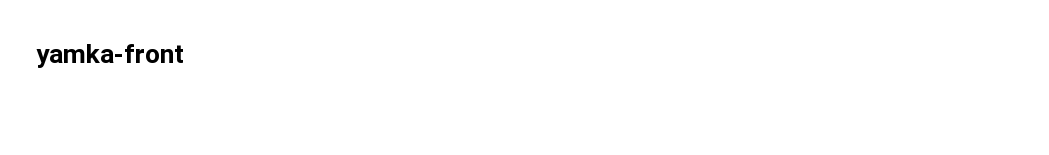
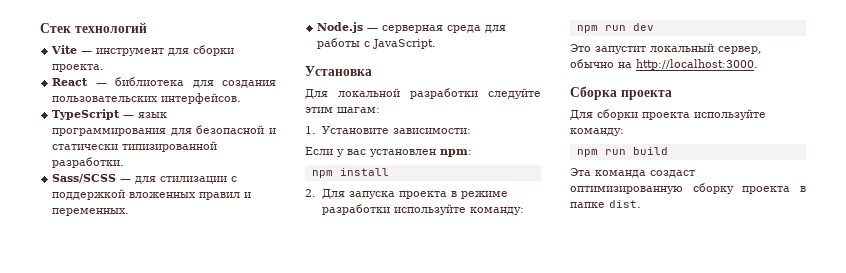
[36,44,184,68] yamka-front -> [40,22,147,33] [51,45,235,56] [52,64,105,72] [52,77,276,88] [52,93,242,104] [52,109,168,120] [52,125,276,136] [52,141,218,152] [52,157,125,168] [52,174,238,184] [52,189,252,200] [52,208,130,216] [317,22,507,33] [317,38,437,49] [305,66,372,76] [305,88,541,99] [305,107,380,113] [305,126,471,134] [305,147,472,157] [311,168,389,178] [305,189,508,199] [321,204,524,215] [576,23,654,33] [570,43,762,54] [570,59,758,70] [570,86,672,100] [570,109,766,120] [570,128,624,136] [576,147,668,157] [570,168,695,178] [570,183,806,194] [570,200,641,208] Стек технологий // Vite — инструмент для сборки проекта. // React — библиотека для создания пользовательских интерфейсов. // TypeScript — язык программирования для безопасной и статически типизированной разработки. // Sass/SCSS — для стилизации с поддержкой вложенных правил и переменных. // Node.js — серверная среда для работы с JavaScript. // Установка // Для локальной разработки следуйте этим шагам: // 1. Установите зависимости: // Если у вас установлен npm: // npm install // 2. Для запуска проекта в режиме разработки используйте команду: // npm run dev // Это запустит локальный сервер, обычно на http://localhost:3000. // Сборка проекта // Для сборки проекта используйте команду: // npm run build // Эта команда создаст оптимизированную сборку проекта в папке dist.

